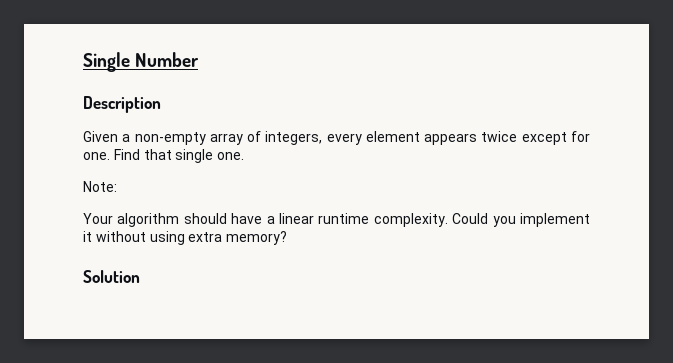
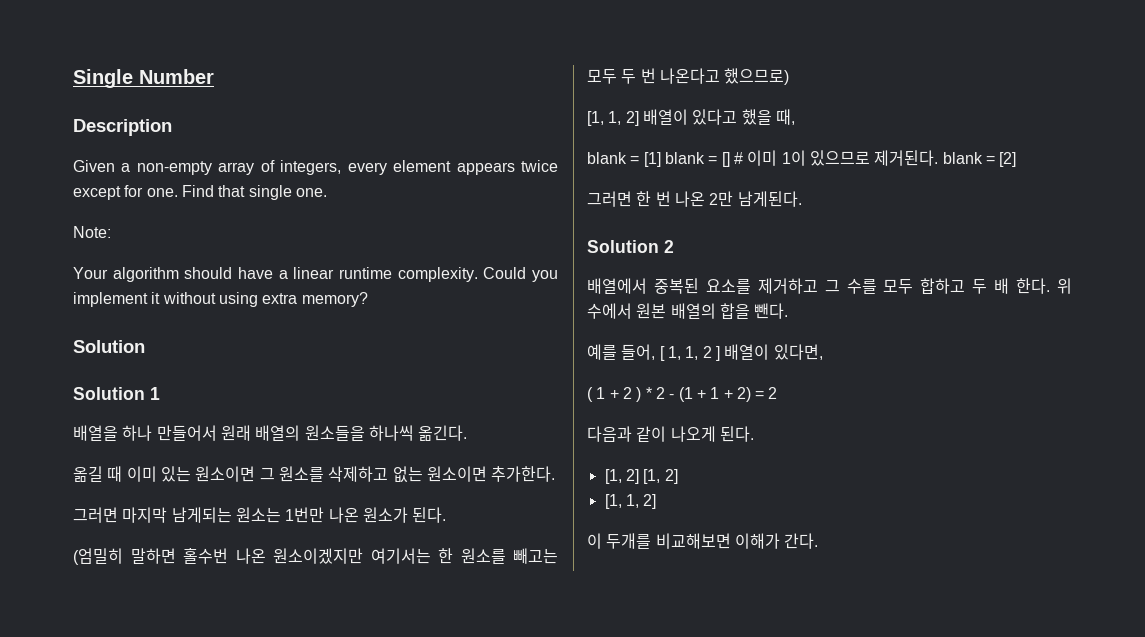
(140, 276) none -> [73,387,160,400] [73,425,468,441] [73,466,556,483] [73,507,447,523] [73,548,558,565] [587,68,790,85] [587,109,795,126] [587,150,1017,167] [587,191,802,207] [587,240,674,253] [587,278,1073,294] [587,303,789,319] [587,344,823,361] [587,387,778,402] [587,426,754,442] [604,469,678,484] [604,494,657,509] [587,533,819,549] // Solution 1 // 배열을 하나 만들어서 원래 배열의 원소들을 하나씩 옮긴다. // 옮길 때 이미 있는 원소이면 그 원소를 삭제하고 없는 원소이면 추가한다. // 그러면 마지막 남게되는 원소는 1번만 나온 원소가 된다. // (엄밀히 말하면 홀수번 나온 원소이겠지만 여기서는 한 원소를 빼고는 모두 두 번 나온다고 했으므로) // [1, 1, 2] 배열이 있다고 했을 때, // blank = [1] blank = [] # 이미 1이 있으므로 제거된다. blank = [2] // 그러면 한 번 나온 2만 남게된다. // Solution 2 // 배열에서 중복된 요소를 제거하고 그 수를 모두 합하고 두 배 한다. 위 수에서 원본 배열의 합을 뺀다. // 예를 들어, [ 1, 1, 2 ] 배열이 있다면, // ( 1 + 2 ) * 2 - (1 + 1 + 2) = 2 // 다음과 같이 나오게 된다. // [1, 2] [1, 2] // [1, 1, 2] // 이 두개를 비교해보면 이해가 간다.

